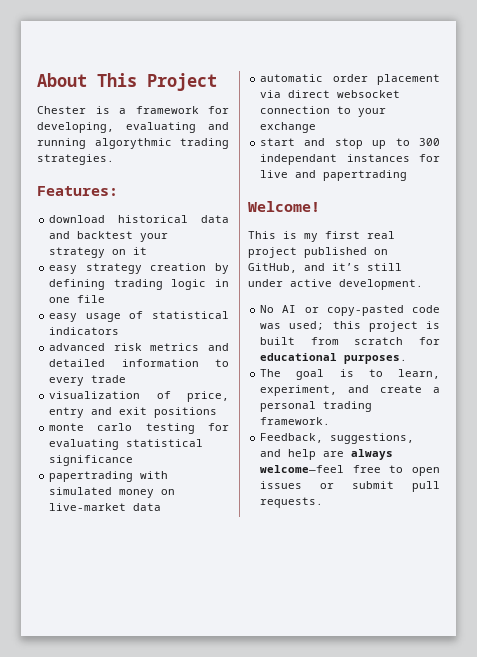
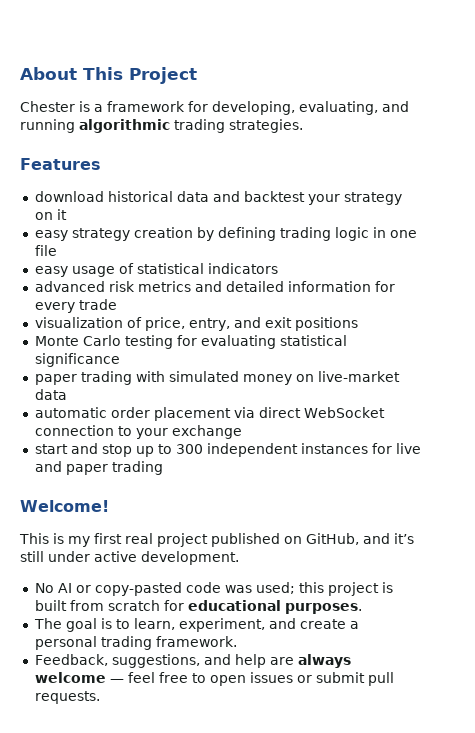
[126,122,196,133] evaluating -> [299,101,378,115] evaluating,
[94,138,172,149] algorythmic -> [79,119,170,133] algorithmic
[37,186,118,196] Features: -> [20,158,101,170] Features
[215,359,229,367] to -> [374,281,395,292] for
[49,407,85,418] entry -> [188,318,230,331] entry,
[49,423,133,431] monte carlo -> [34,335,121,346] Monte Carlo
[49,471,134,482] papertrading -> [34,371,132,385] paper trading
[337,90,401,98] websocket -> [303,407,385,418] WebSocket
[260,154,338,165] independant -> [206,443,298,457] independent
[323,170,408,181] papertrading -> [65,461,163,475] paper trading
[260,465,345,473] welcome—feel -> [34,672,155,683] welcome — feel

